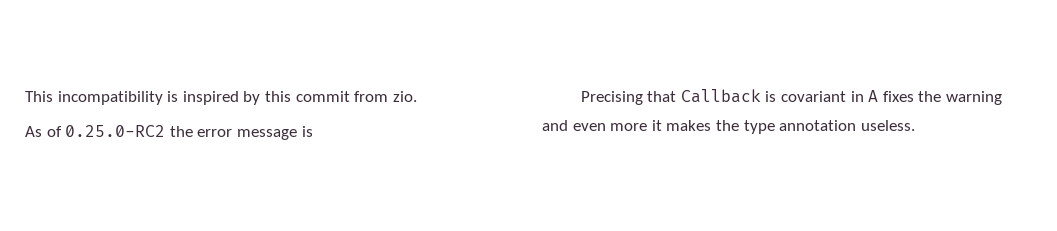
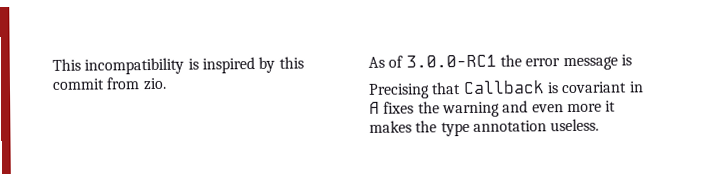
[65,125,166,137] 0.25.0-RC2 -> [405,54,497,68] 3.0.0-RC1

